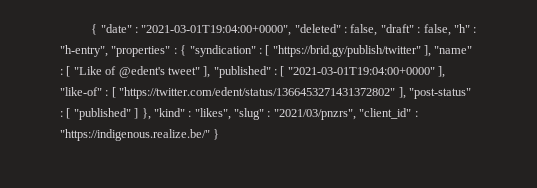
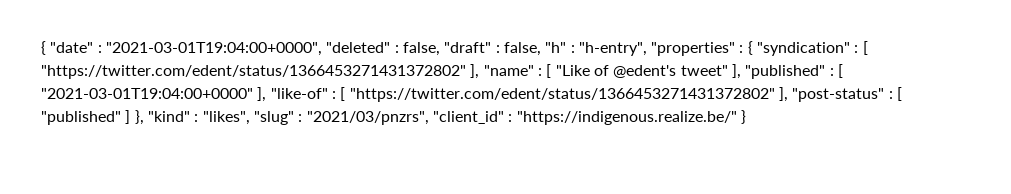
[272,45,421,57] "https://brid.gy/publish/twitter" -> [41,65,466,79] "https://twitter.com/edent/status/1366453271431372802"

